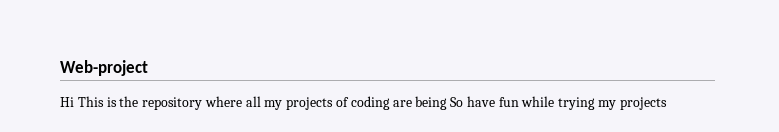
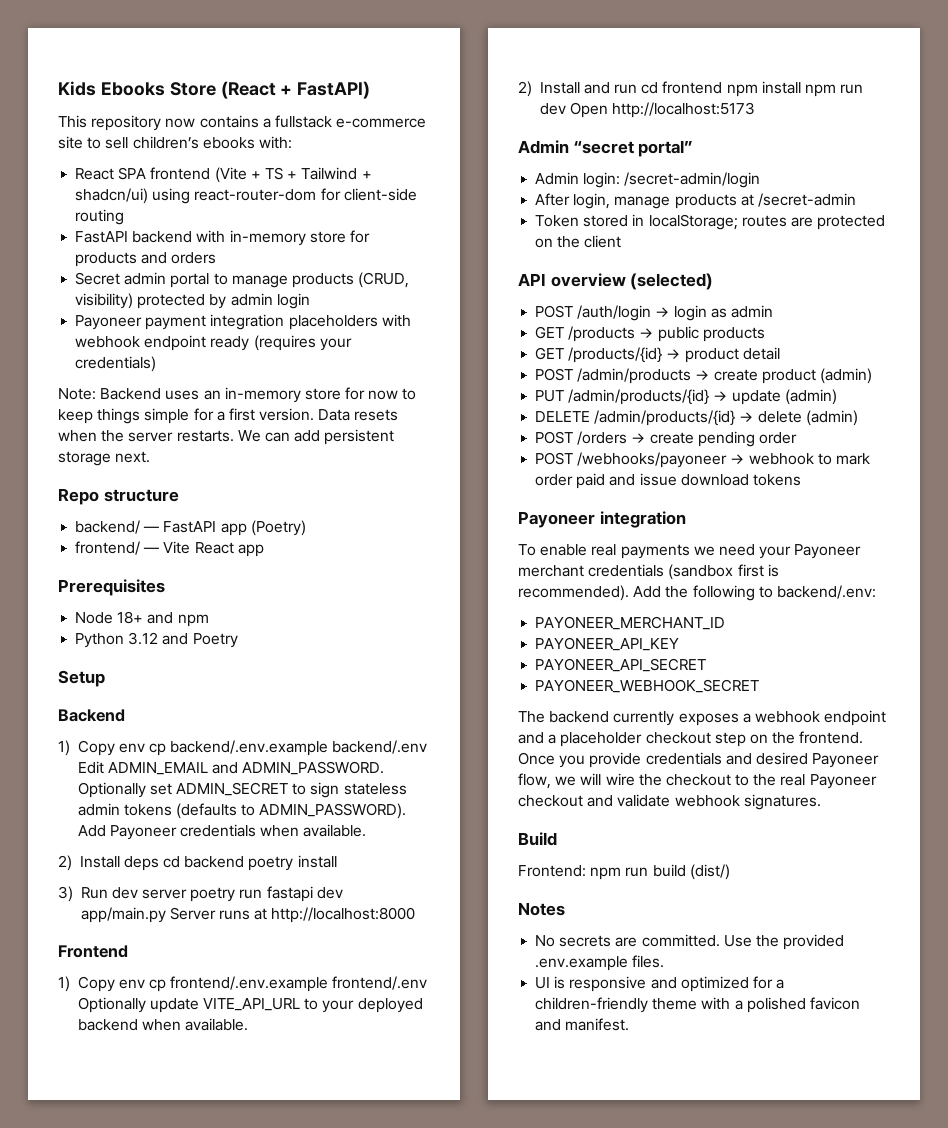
[60,60,148,76] [60,96,667,110] Web-project // Hi This is the repository where all my projects of coding are being So have fun while trying my projects -> [58,81,371,99] [58,115,427,131] [58,136,292,149] [75,167,372,183] [75,188,417,204] [75,209,125,225] [75,230,370,246] [75,252,217,267] [75,272,410,288] [75,293,310,309] [75,314,411,330] [75,335,352,351] [75,356,157,372] [58,387,417,403] [58,408,399,424] [58,429,395,445] [58,451,151,466] [58,488,179,505] [75,520,306,536] [75,541,264,557] [58,579,165,596] [75,611,209,627] [75,632,238,648] [58,670,105,687] [58,709,125,722] [58,740,428,756] [77,761,385,775] [77,782,407,798] [77,803,407,819] [77,824,367,840] [58,855,337,871] [58,886,343,902] [80,907,416,923] [58,945,128,958] [58,976,428,992] [77,997,423,1013] [77,1018,249,1031] [518,81,864,97] [539,102,756,118] [518,140,693,157] [535,172,761,188] [535,193,856,209] [535,214,886,230] [535,235,622,248] [518,273,714,290] [535,305,773,321] [535,326,765,342] [535,347,780,363] [535,368,872,384] [535,389,837,405] [535,410,858,426] [535,431,797,447] [535,452,870,468] [535,473,801,489] [518,511,686,528] [518,544,862,559] [518,564,779,580] [518,585,876,601] [535,616,726,630] [535,637,680,651] [535,658,707,672] [535,679,760,693] [518,710,887,726] [518,731,864,747] [518,752,880,768] [518,773,877,789] [518,794,821,810] [518,832,557,846] [518,864,730,880] [518,902,565,916] [535,934,845,950] [535,955,665,971] [535,976,785,992] [535,997,860,1013] [535,1018,630,1031] Kids Ebooks Store (React + FastAPI) // This repository now contains a fullstack e‑commerce site to sell children’s ebooks with: // React SPA frontend (Vite + TS + Tailwind + shadcn/ui) using react-router-dom for client-side routing // FastAPI backend with in-memory store for products and orders // Secret admin portal to manage products (CRUD, visibility) protected by admin login // Payoneer payment integration placeholders with webhook endpoint ready (requires your credentials) // Note: Backend uses an in-memory store for now to keep things simple for a first version. Data resets when the server restarts. We can add persistent storage next. // Repo structure // backend/ — FastAPI app (Poetry) // frontend/ — Vite React app // Prerequisites // Node 18+ and npm // Python 3.12 and Poetry // Setup // Backend // 1) Copy env cp backend/.env.example backend/.env Edit ADMIN_EMAIL and ADMIN_PASSWORD. Optionally set ADMIN_SECRET to sign stateless admin tokens (defaults to ADMIN_PASSWORD). Add Payoneer credentials when available. // 2) Install deps cd backend poetry install // 3) Run dev server poetry run fastapi dev app/main.py Server runs at http://localhost:8000 // Frontend // 1) Copy env cp frontend/.env.example frontend/.env Optionally update VITE_API_URL to your deployed backend when available. // 2) Install and run cd frontend npm install npm run dev Open http://localhost:5173 // Admin “secret portal” // Admin login: /secret-admin/login // After login, manage products at /secret-admin // Token stored in localStorage; routes are protected on the client // API overview (selected) // POST /auth/login → login as admin // GET /products → public products // GET /products/{id} → product detail // POST /admin/products → create product (admin) // PUT /admin/products/{id} → update (admin) // DELETE /admin/products/{id} → delete (admin) // POST /orders → create pending order // POST /webhooks/payoneer → webhook to mark order paid and issue download tokens // Payoneer integration // To enable real payments we need your Payoneer merchant credentials (sandbox first is recommended). Add the following to backend/.env: // PAYONEER_MERCHANT_ID // PAYONEER_API_KEY // PAYONEER_API_SECRET // PAYONEER_WEBHOOK_SECRET // The backend currently exposes a webhook endpoint and a placeholder checkout step on the frontend. Once you provide credentials and desired Payoneer flow, we will wire the checkout to the real Payoneer checkout and validate webhook signatures. // Build // Frontend: npm run build (dist/) // Notes // No secrets are committed. Use the provided .env.example files. // UI is responsive and optimized for a children-friendly theme with a polished favicon and manifest.

